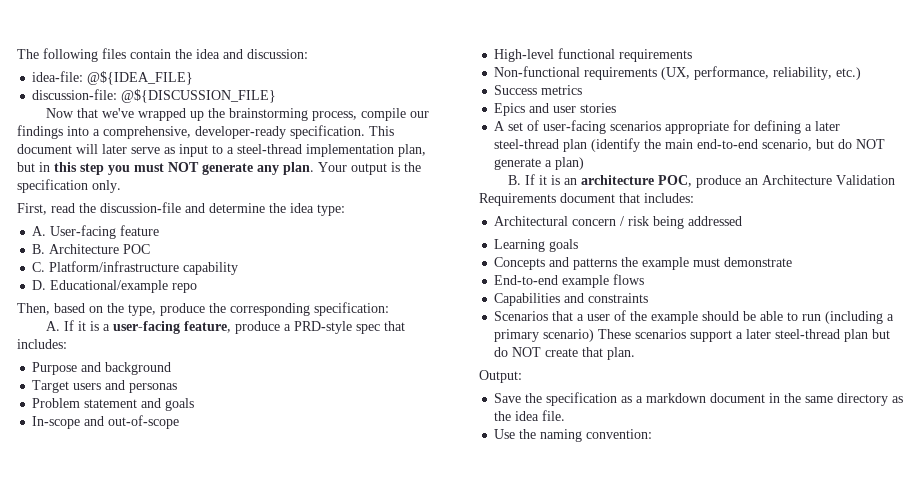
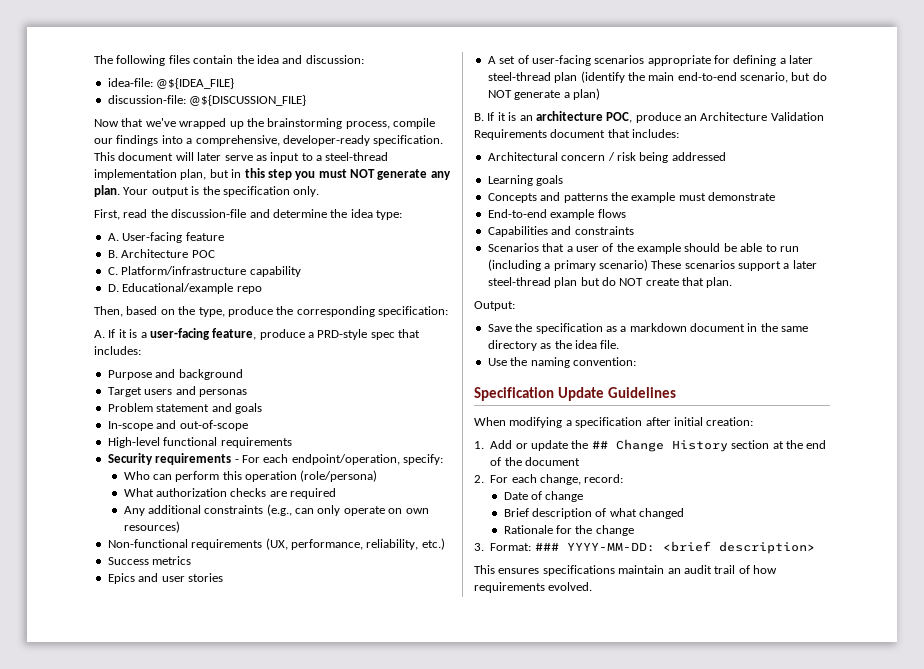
(693, 55) none -> [107,453,443,465] [123,470,378,482] [123,488,337,499] [123,504,429,516] [123,521,180,533] // Security requirements - For each endpoint/operation, specify: // Who can perform this operation (role/persona) // What authorization checks are required // Any additional constraints (e.g., can only operate on own resources)
(653, 434) none -> [474,387,676,401] [474,417,754,428] [474,439,827,452] [490,457,580,466] [474,474,624,485] [503,491,584,502] [503,508,685,519] [503,525,634,536] [474,541,815,554] [474,565,777,576] [474,582,593,593] // Specification Update Guidelines // When modifying a specification after initial creation: // 1. Add or update the ## Change History section at the end of the document // 2. For each change, record: // Date of change // Brief description of what changed // Rationale for the change // 3. Format: ### YYYY-MM-DD: <brief description> // This ensures specifications maintain an audit trail of how requirements evolved.

